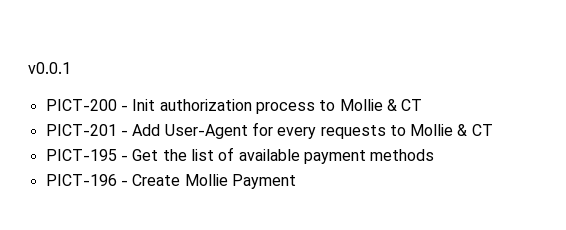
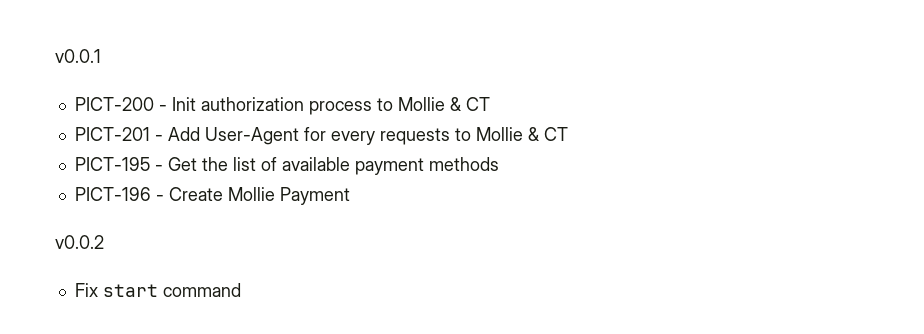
(296, 181) none -> [55,235,104,249] [74,283,241,297] // v0.0.2 // Fix start command

